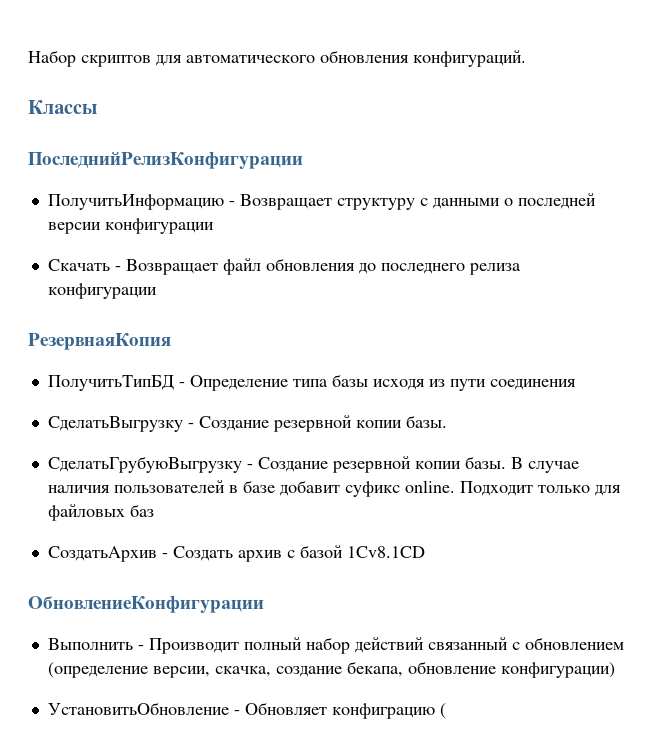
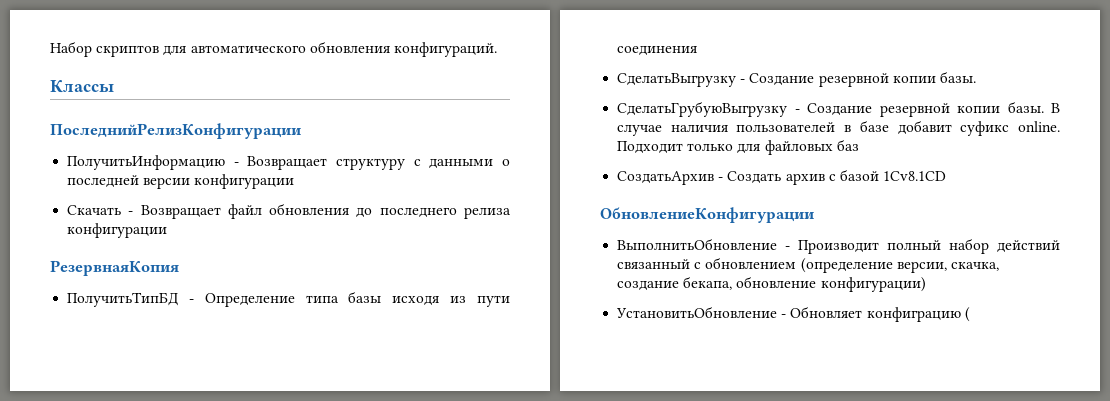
[47,638,133,650] Выполнить -> [617,238,778,250] ВыполнитьОбновление

